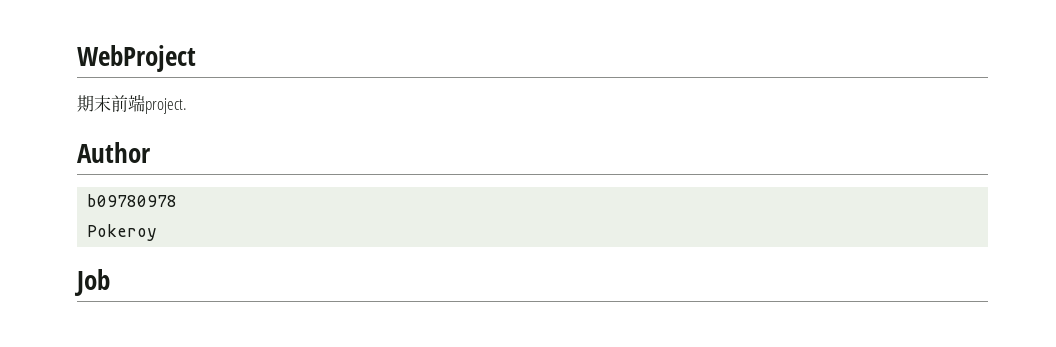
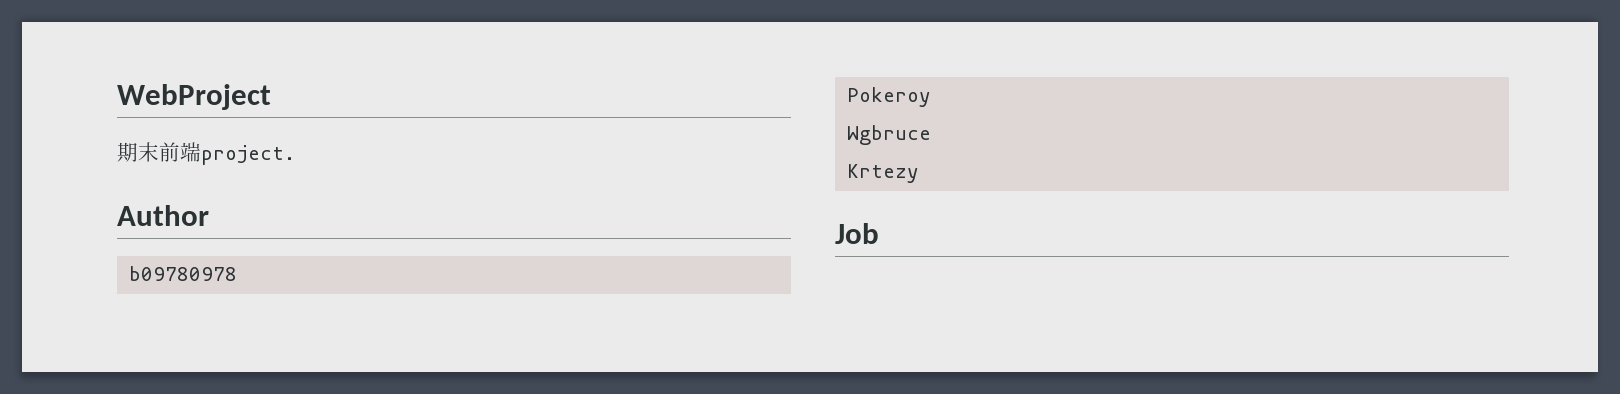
(158, 232) none -> [847,125,932,145] [847,164,920,183] // Wgbruce // Krtezy

